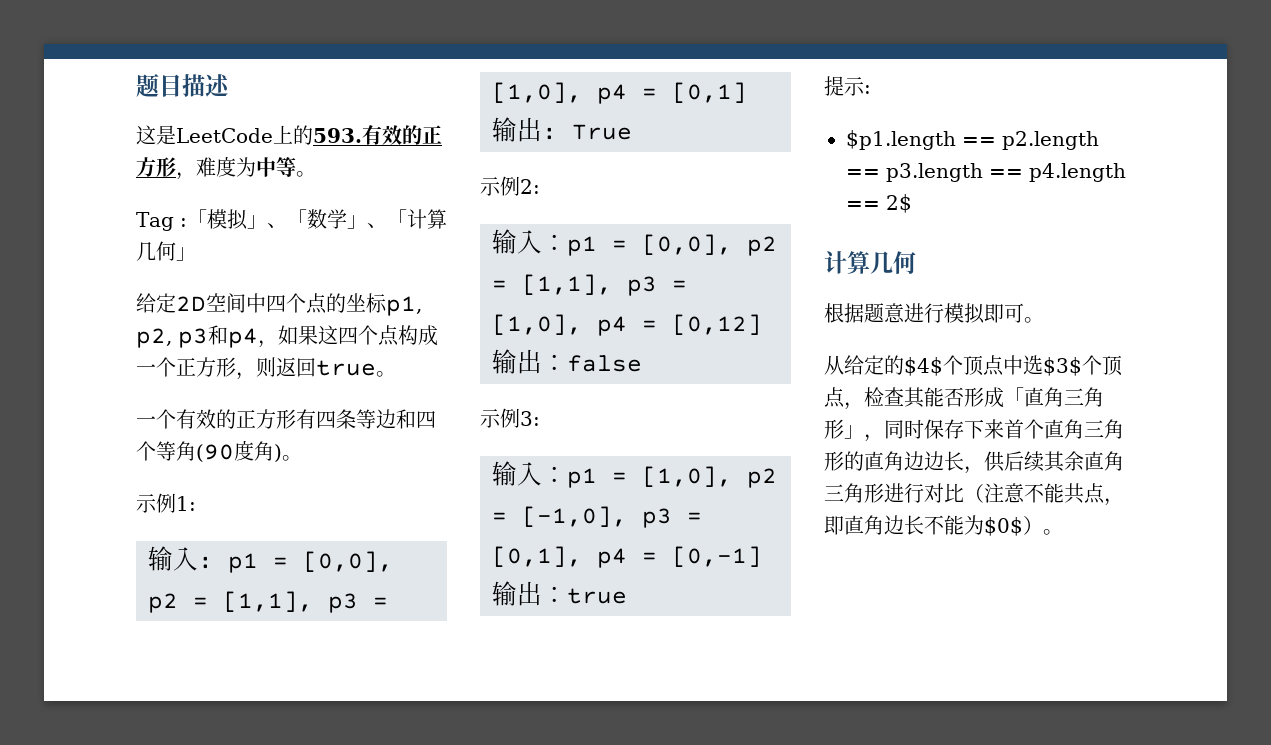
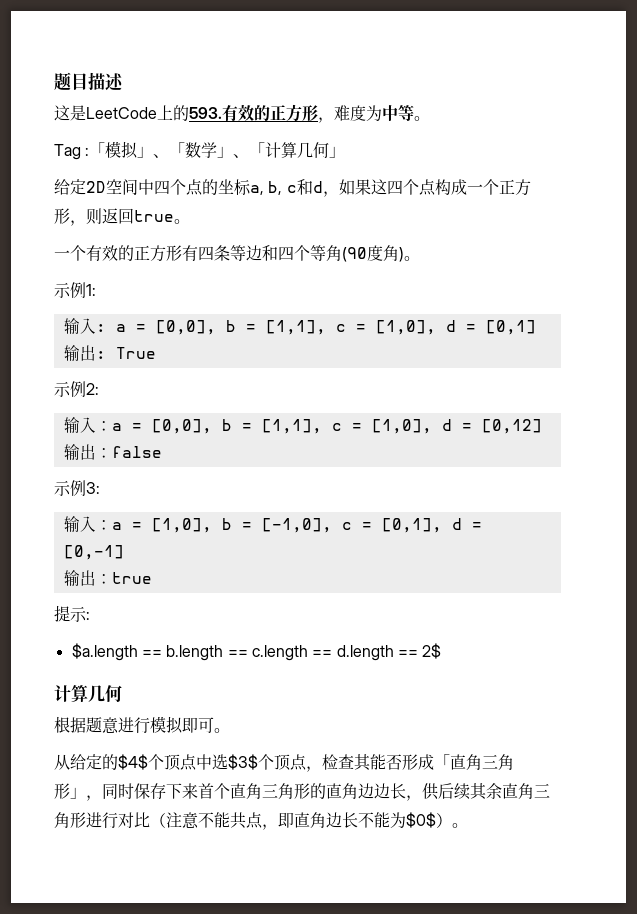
[386,296,422,316] [136,325,258,348] p1, p2, p3和p4 -> [250,179,323,195] a, b, c和d
[228,551,393,573] [148,591,388,613] [492,82,627,104] p1 = [0,0], p2 = [1,1], p3 = [1,0], p4 -> [115,320,456,335] a = [0,0], b = [1,1], c = [1,0], d
[567,234,777,256] [492,274,687,296] [492,314,627,336] p1 = [0,0], p2 = [1,1], p3 = [1,0], p4 -> [111,419,452,434] a = [0,0], b = [1,1], c = [1,0], d
[567,466,777,488] p1 = [1,0], p2 -> [111,518,232,533] a = [1,0], b
[642,508,672,528] p3 -> [341,522,352,530] c
[597,548,627,568] p4 -> [451,518,462,530] d
[846,130,1099,150] [846,163,1126,182] $p1.length == p2.length == p3.length == p4.length -> [71,643,394,661] $a.length == b.length == c.length == d.length

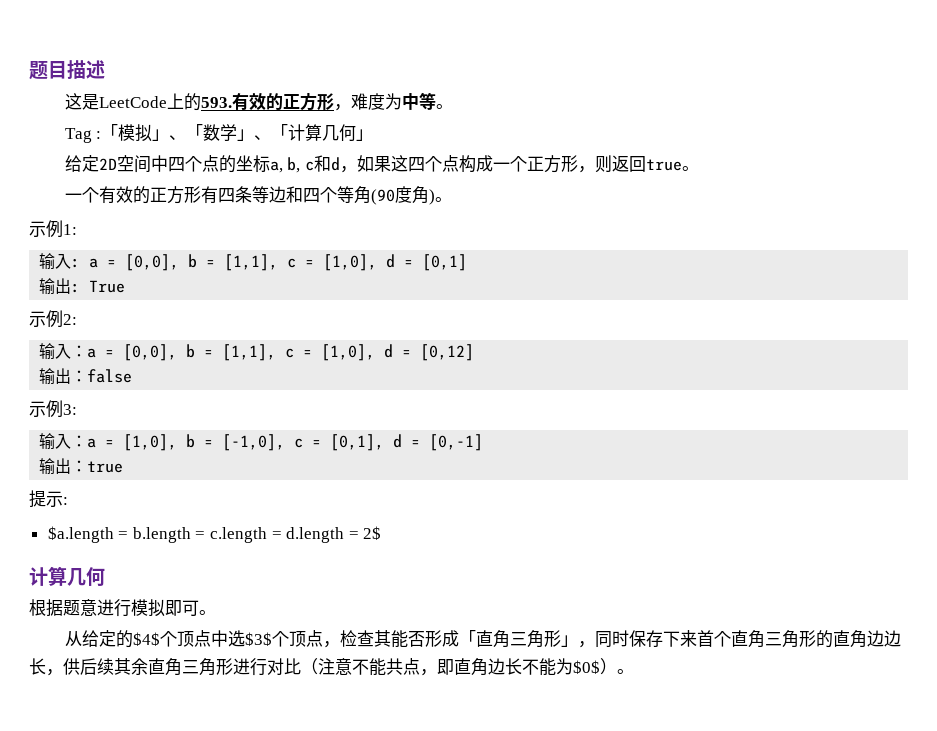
[141,645,418,661] == b.length == c.length == d.length == -> [118,527,359,543] = b.length = c.length = d.length =

